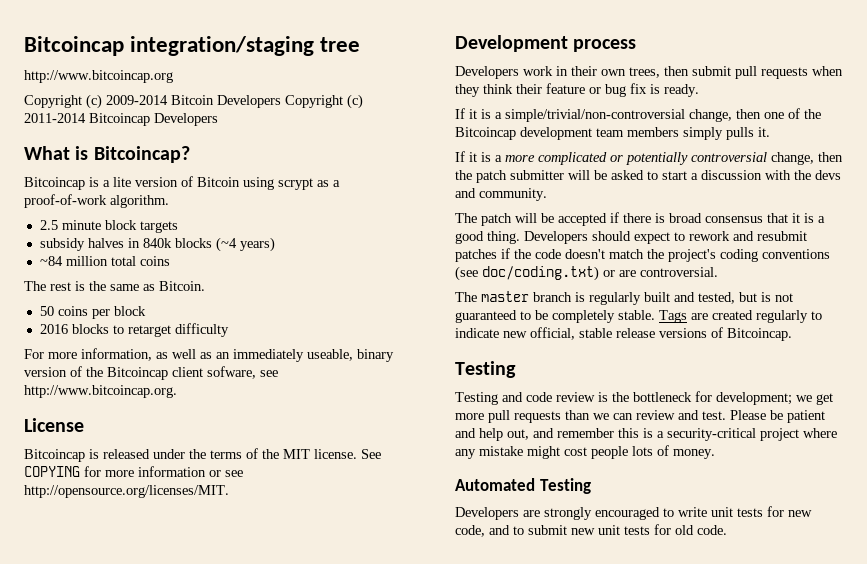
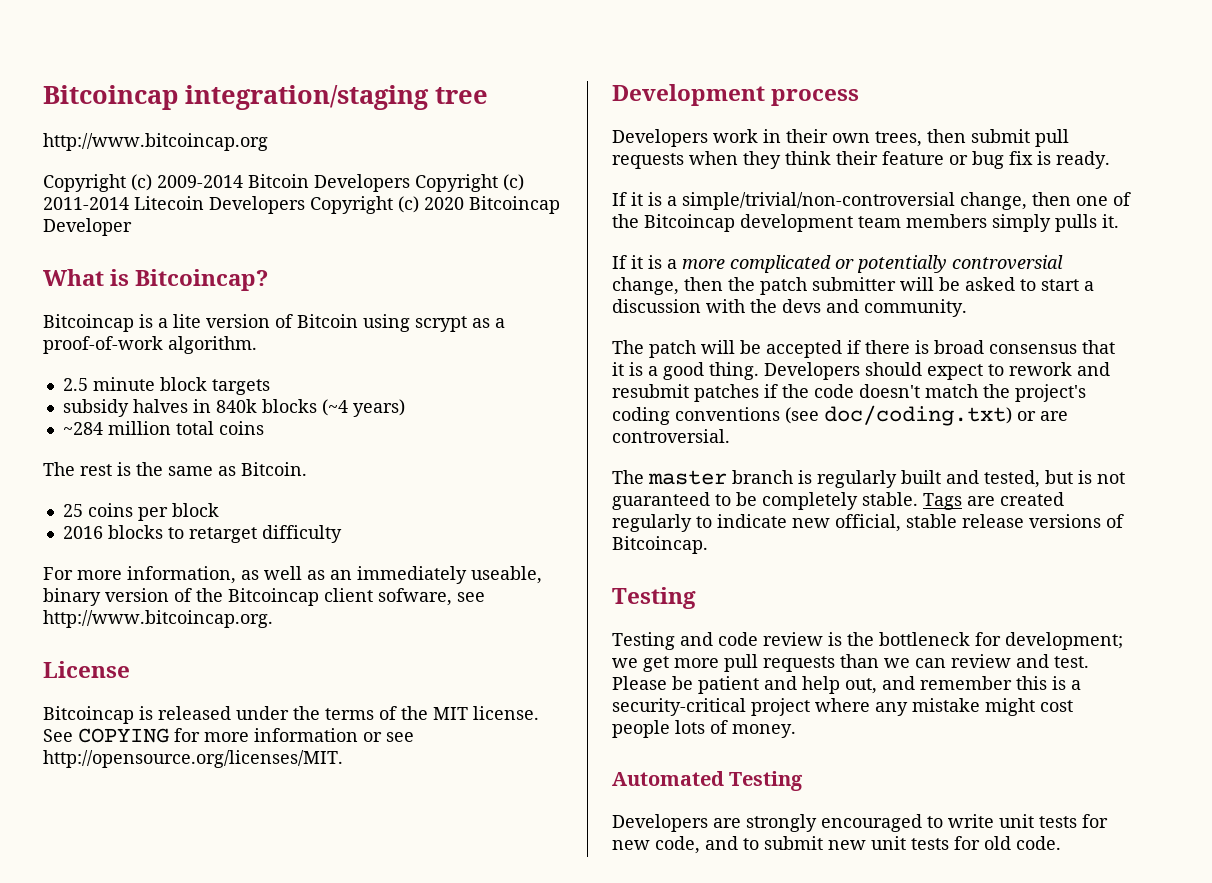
[89,113,218,126] Bitcoincap Developers -> [134,196,560,214] [43,218,132,236] Litecoin Developers Copyright (c) 2020 Bitcoincap Developer
[39,256,63,266] ~84 -> [62,422,103,435] ~284
[39,306,54,316] 50 -> [62,504,83,517] 25

